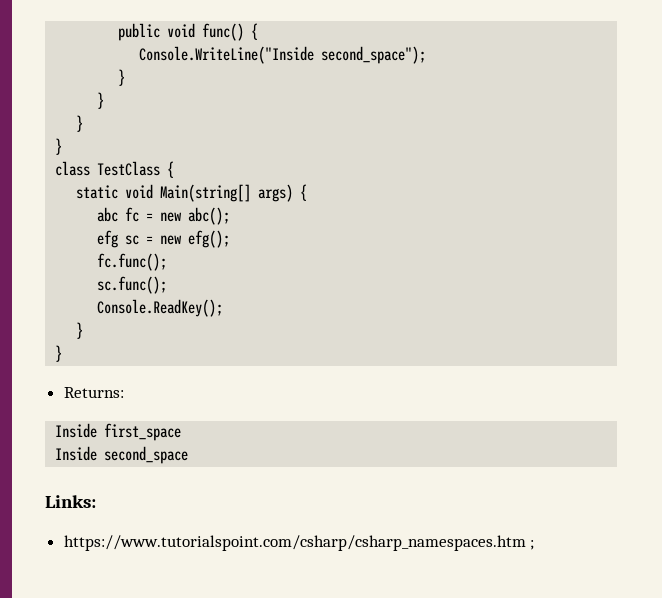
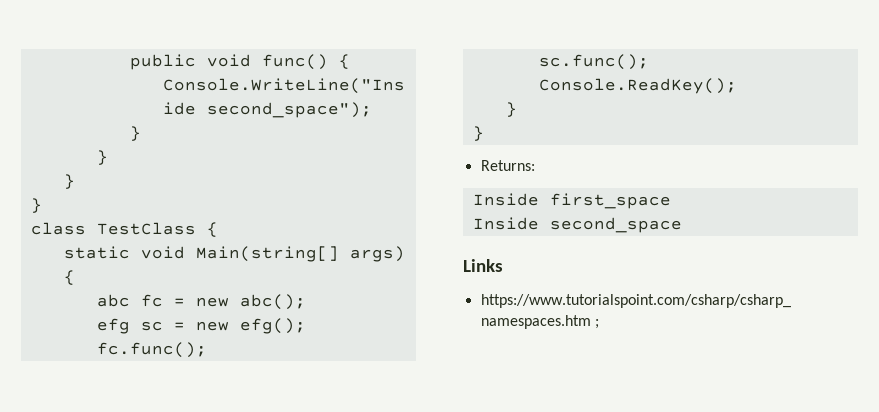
[45,495,96,508] Links: -> [463,259,503,272] Links

